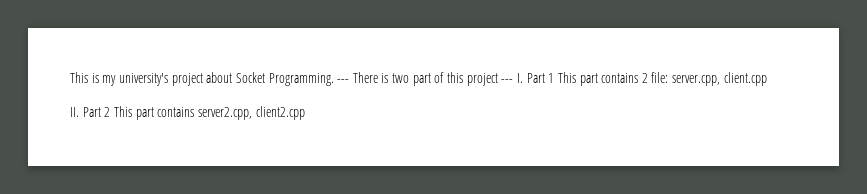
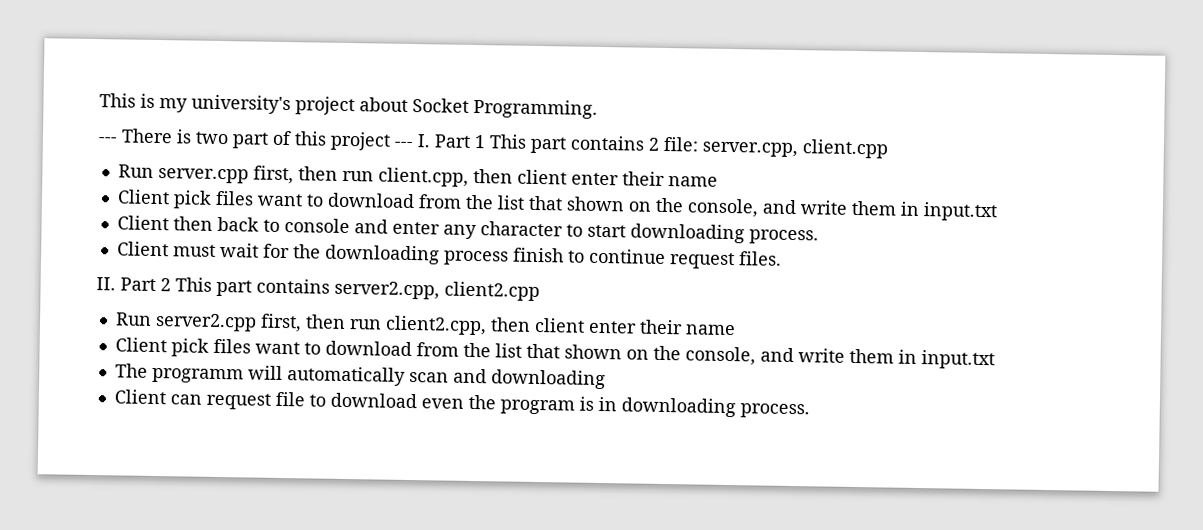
(334, 79) none -> (598, 108) //
(767, 79) none -> [117,164,718,187] [116,189,998,222] [116,215,819,245] [116,241,782,270] // Run server.cpp first, then run client.cpp, then client enter their name // Client pick files want to download from the list that shown on the console, and write them in input.txt // Client then back to console and enter any character to start downloading process. // Client must wait for the downloading process finish to continue request files.
(305, 113) none -> [114,312,736,336] [114,337,995,370] [114,363,606,390] [113,389,810,419] // Run server2.cpp first, then run client2.cpp, then client enter their name // Client pick files want to download from the list that shown on the console, and write them in input.txt // The programm will automatically scan and downloading // Client can request file to download even the program is in downloading process.

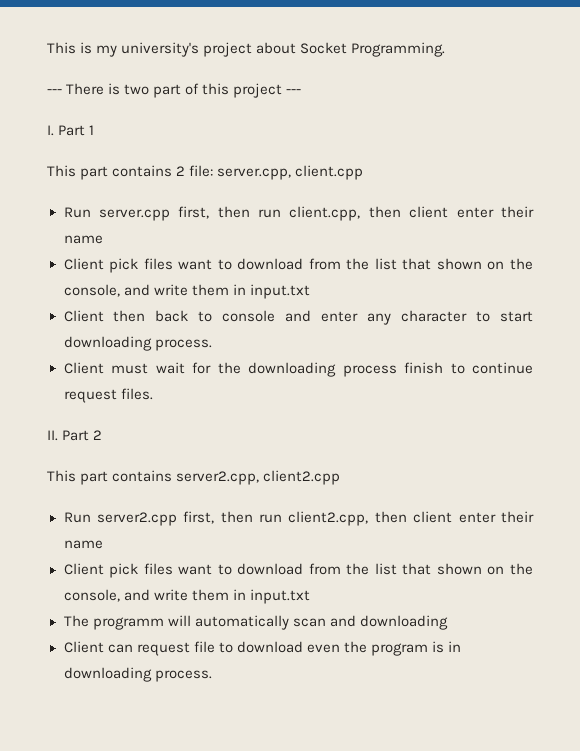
(413, 144) none -> (302, 91) //
(486, 141) none -> (95, 130) //
(171, 285) none -> (103, 435) //

